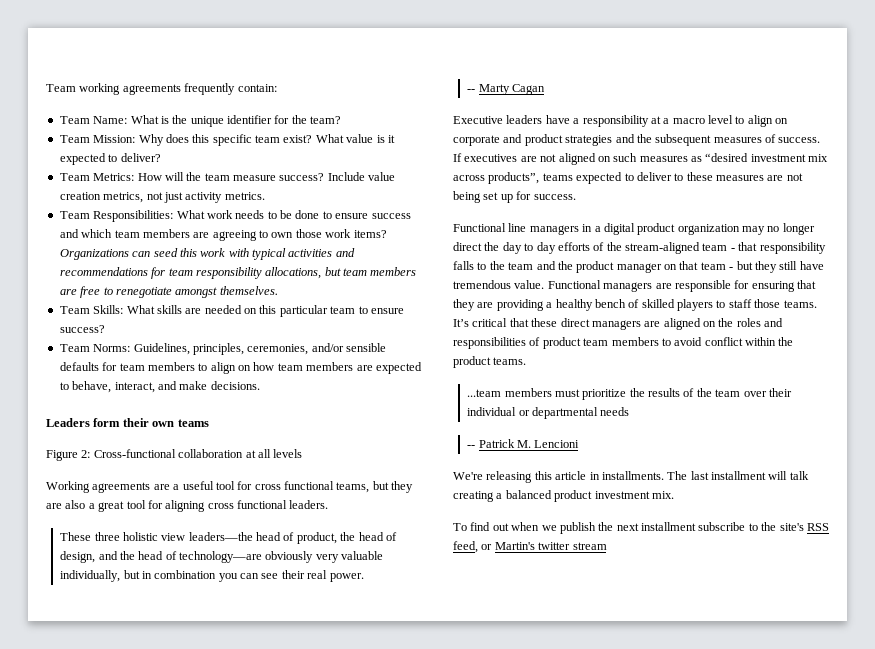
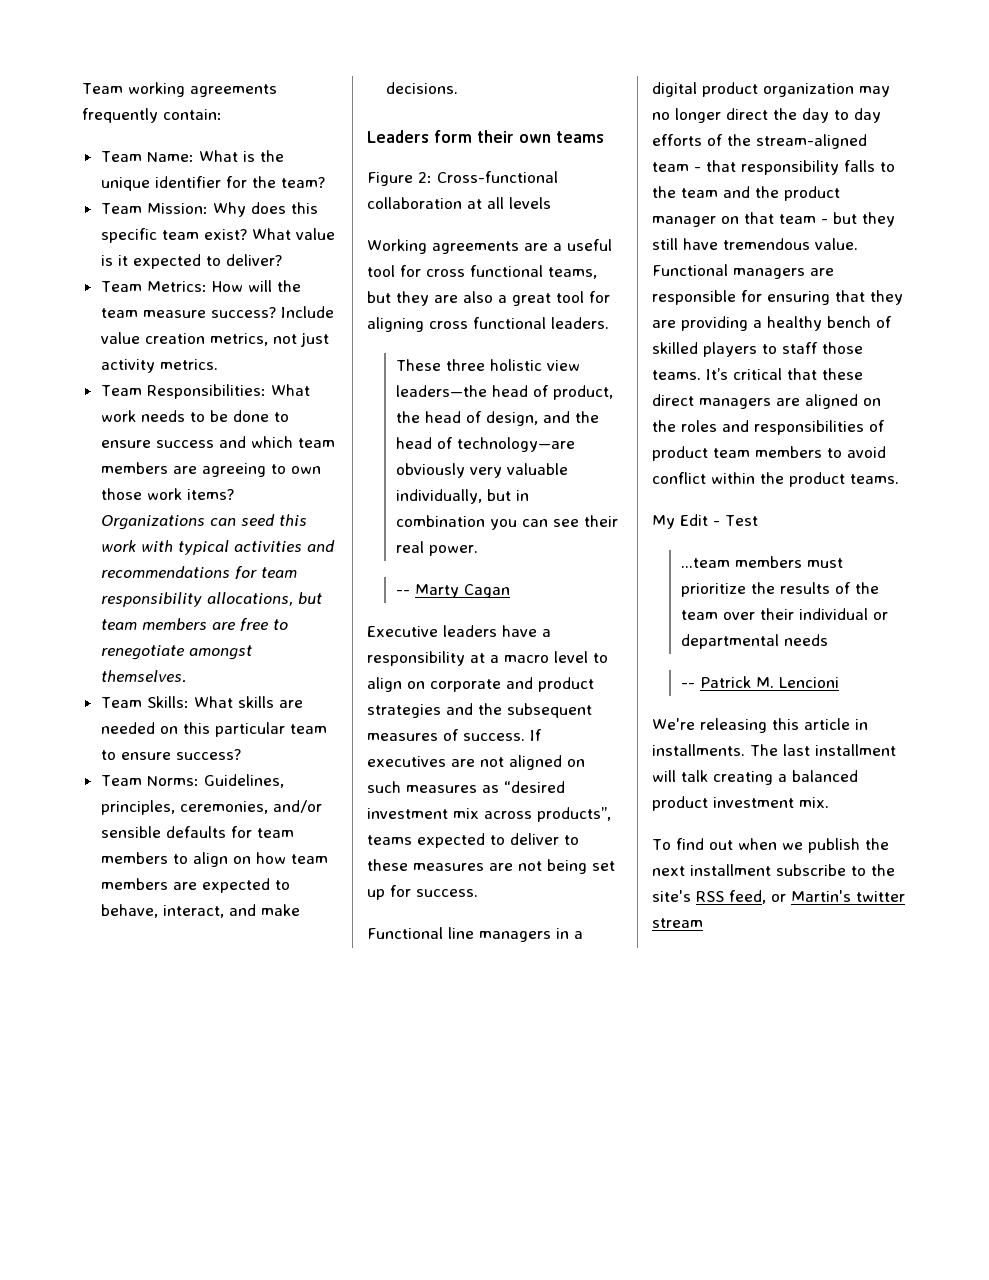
(527, 361) none -> [652,514,758,529] // My Edit - Test

